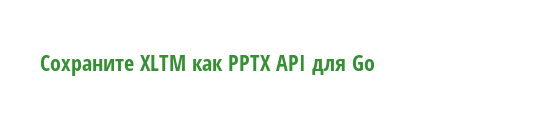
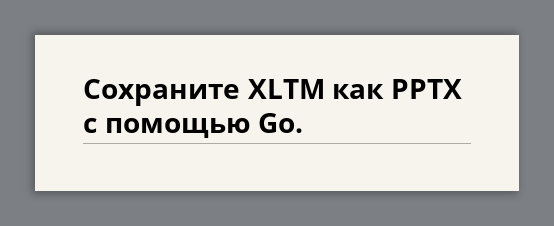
[275,55,375,75] API для Go -> [83,113,304,138] с помощью Go.

